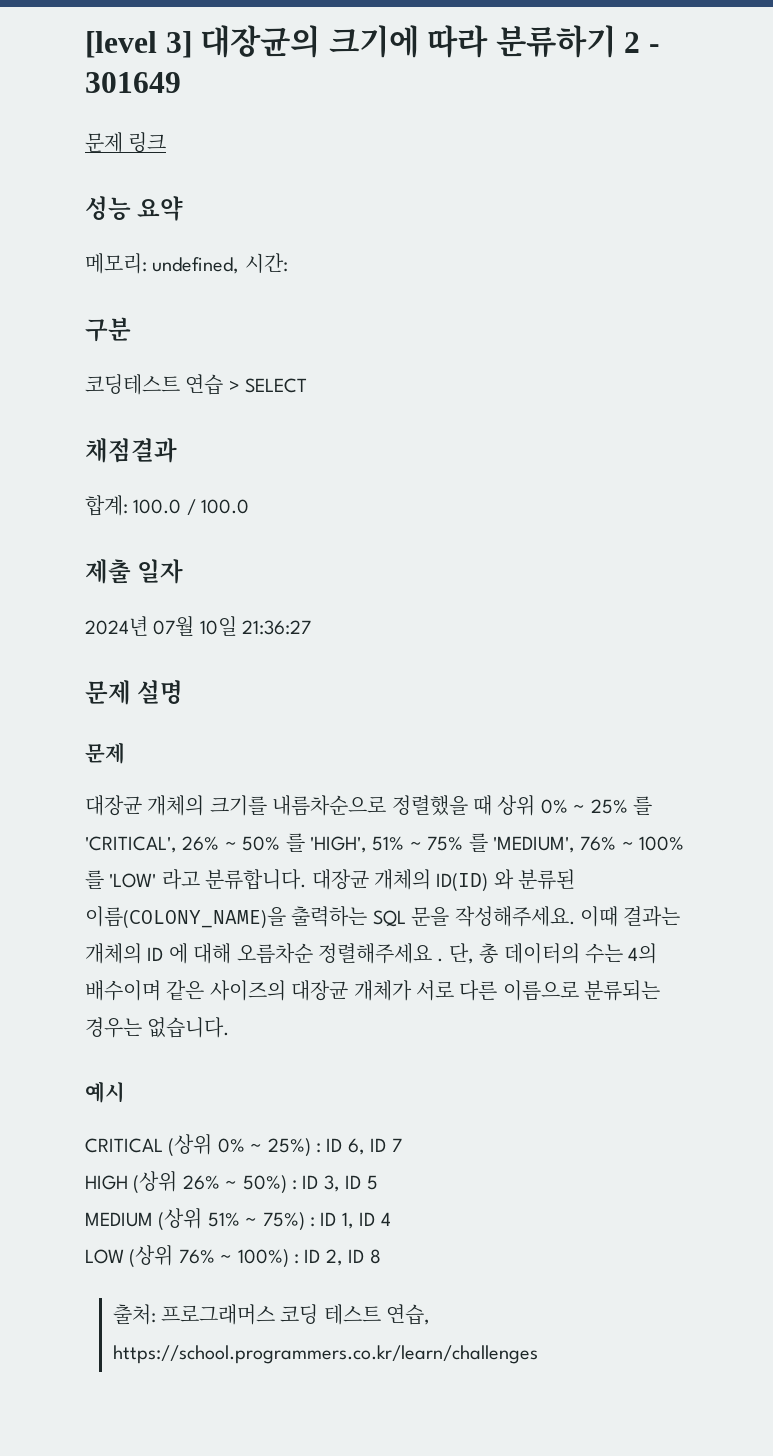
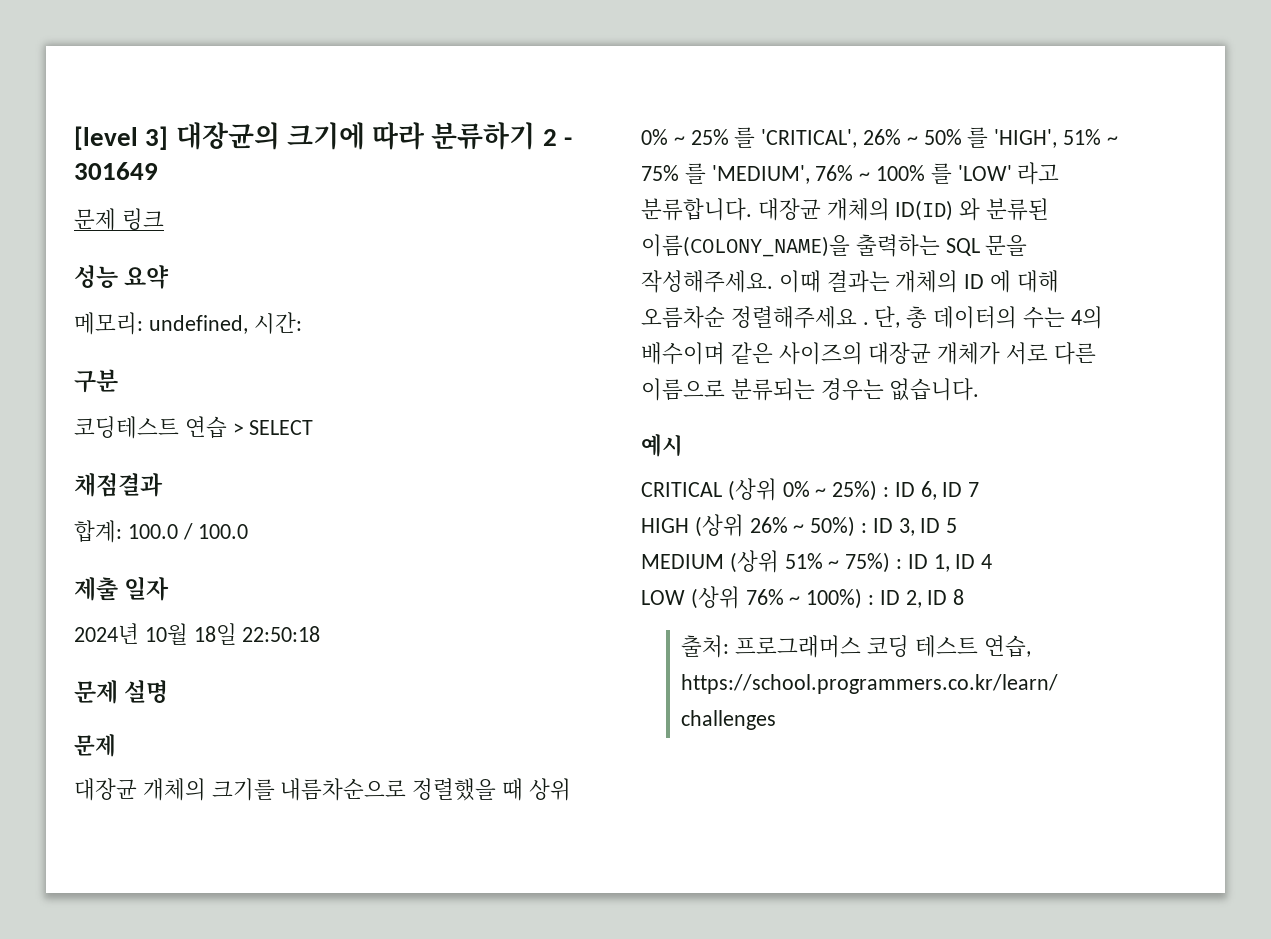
[153,615,312,636] 07월 10일 21:36:27 -> [144,623,321,645] 10월 18일 22:50:18

